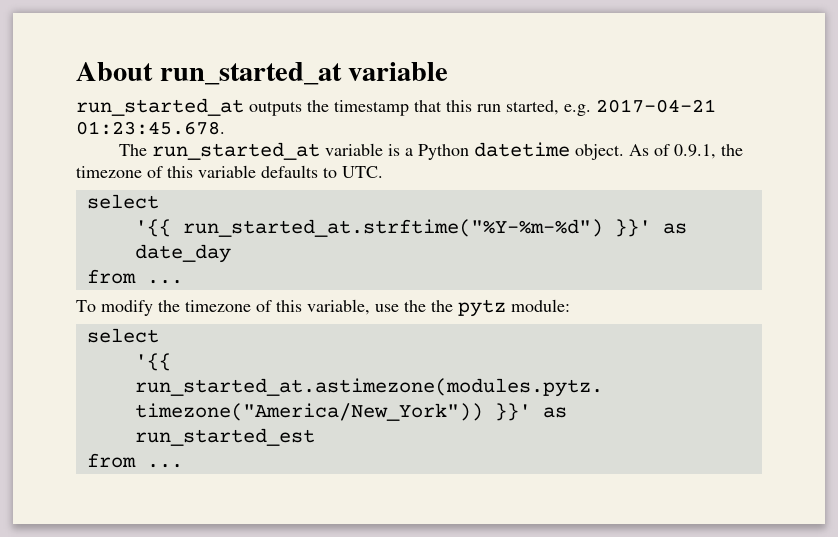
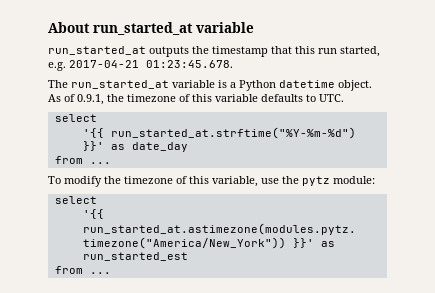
[431,300,453,312] the -> (299, 180) none

